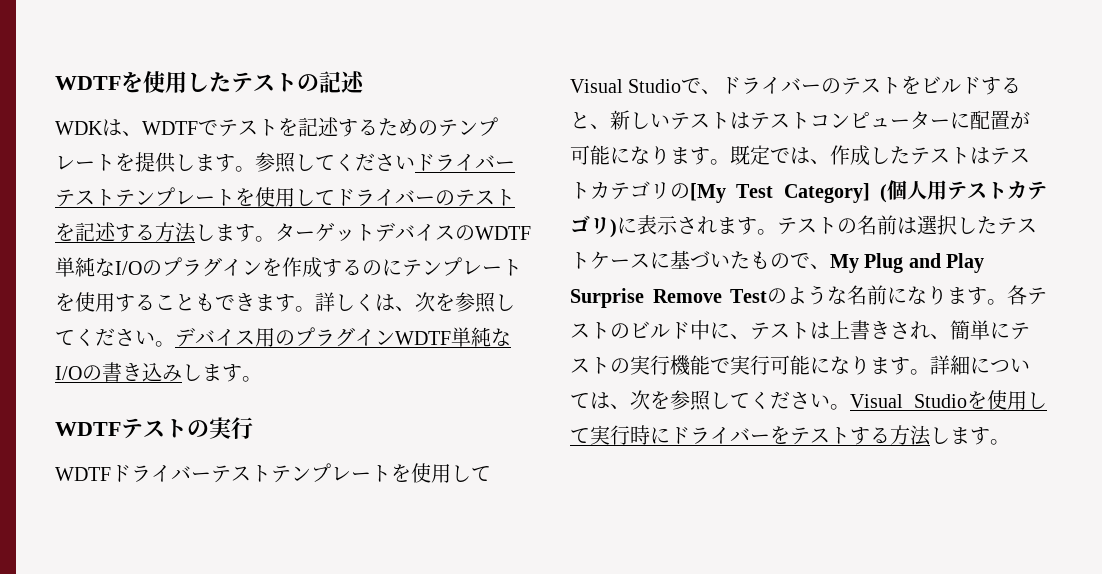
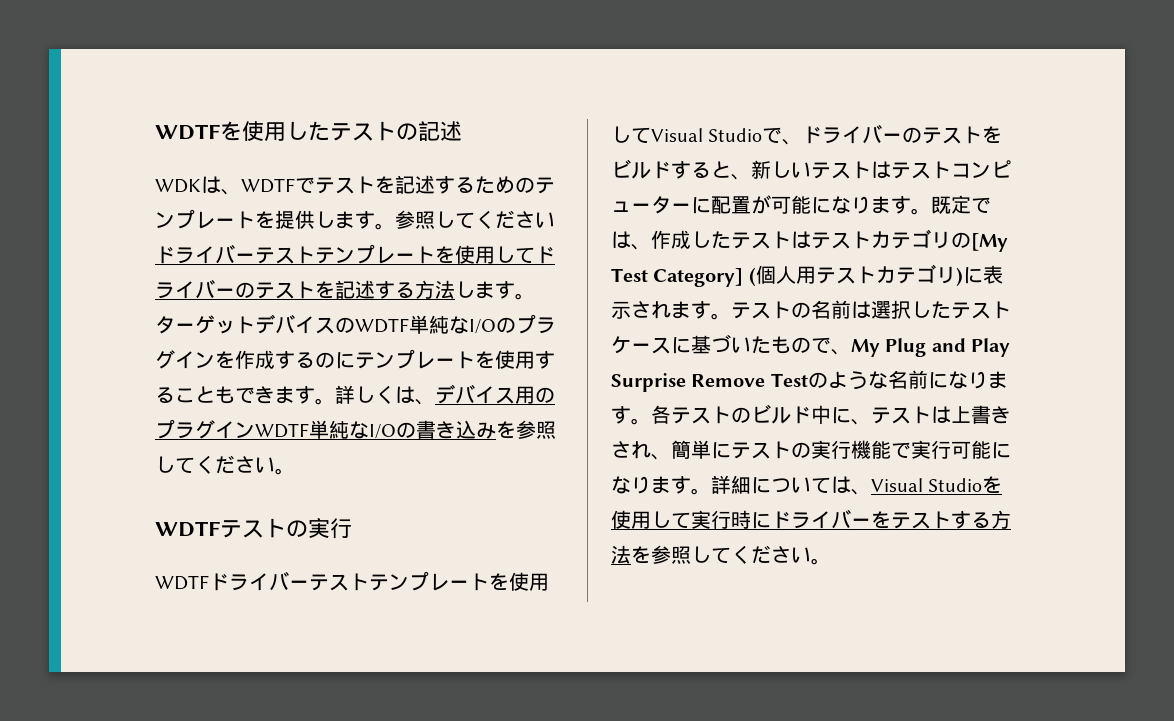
[415,292,515,313] [55,328,175,347] 次を参照してください。 -> (435, 402) none
[182,364,242,382] します -> [496,420,556,439] [155,455,275,474] を参照してください
[630,390,850,411] 次を参照してください。 -> (871, 492) none
[930,427,990,445] します -> [631,545,811,564] を参照してください

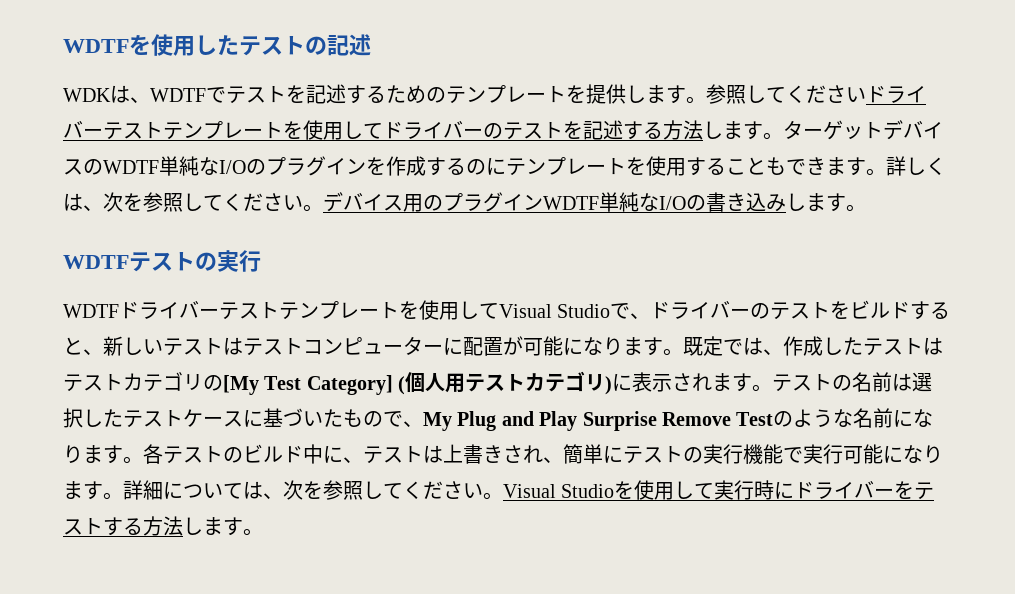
(435, 402) none -> [103,192,323,212] 次を参照してください。
[496,420,556,439] [155,455,275,474] を参照してください -> [786,193,846,212] します
(871, 492) none -> [283,480,503,500] 次を参照してください。
[631,545,811,564] を参照してください -> [183,517,243,536] します

